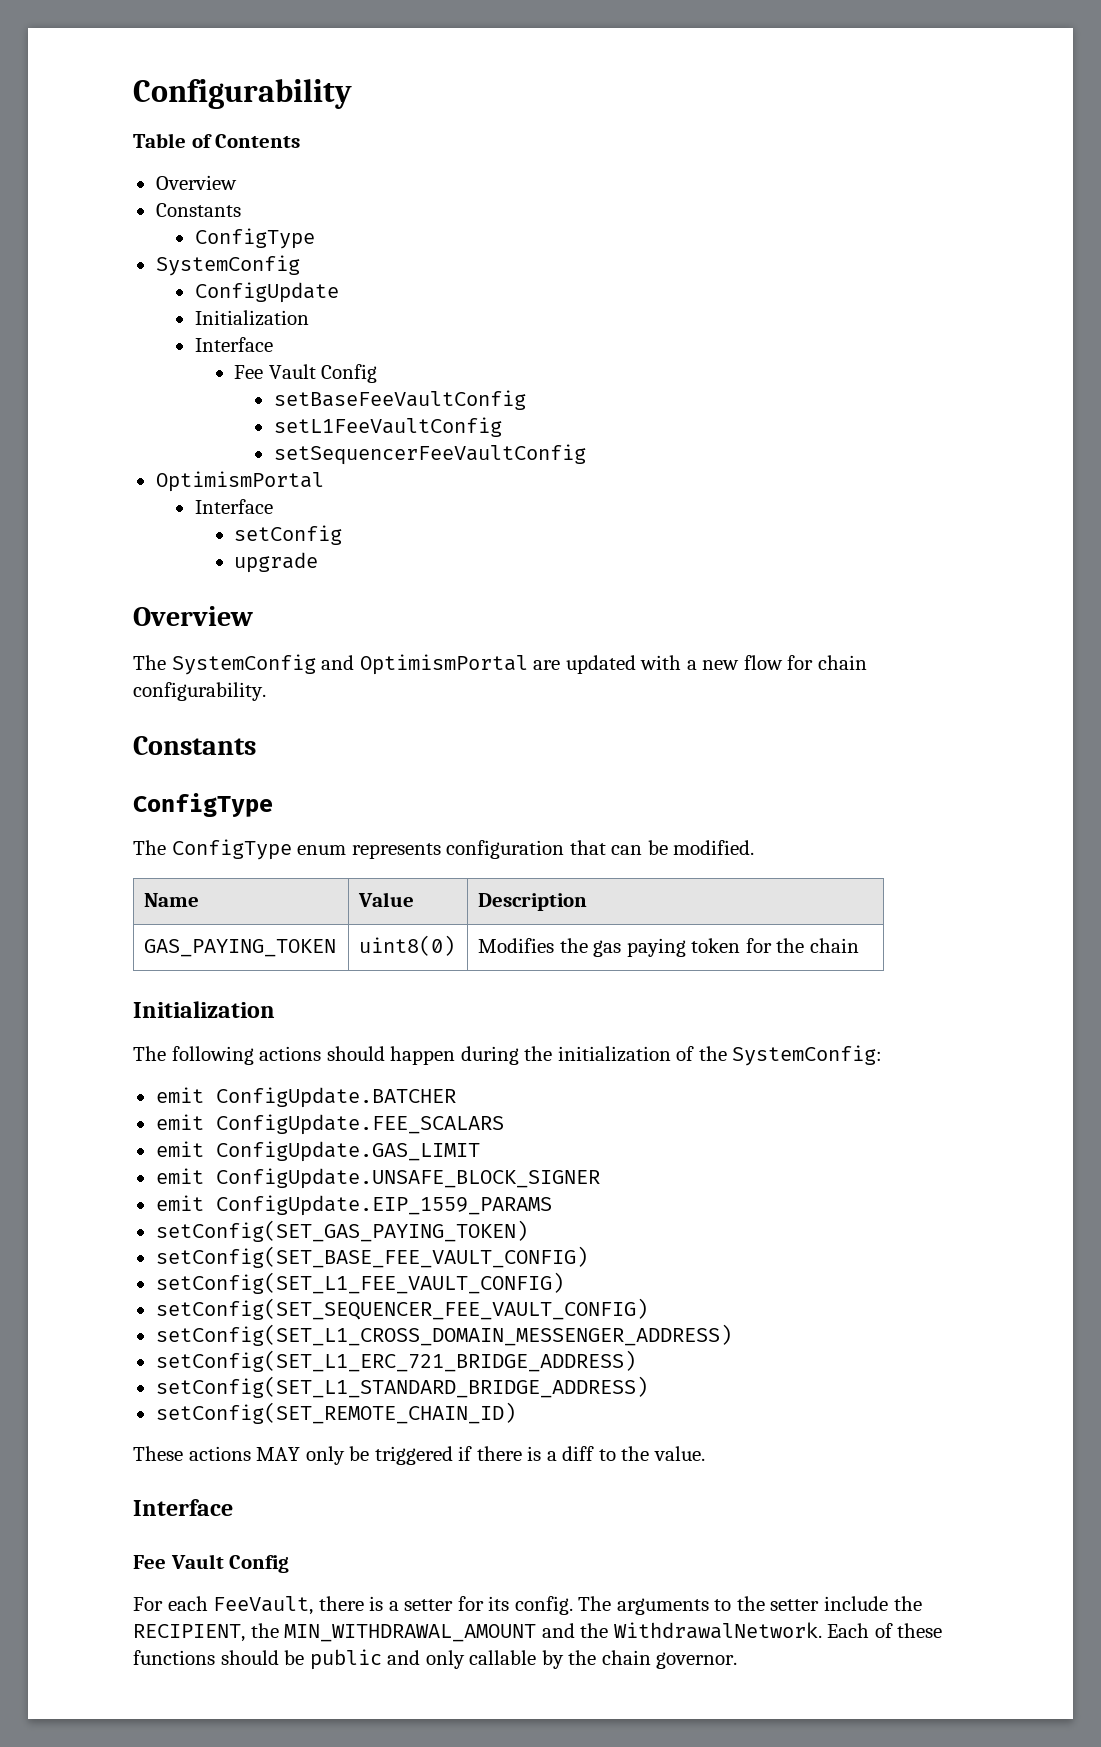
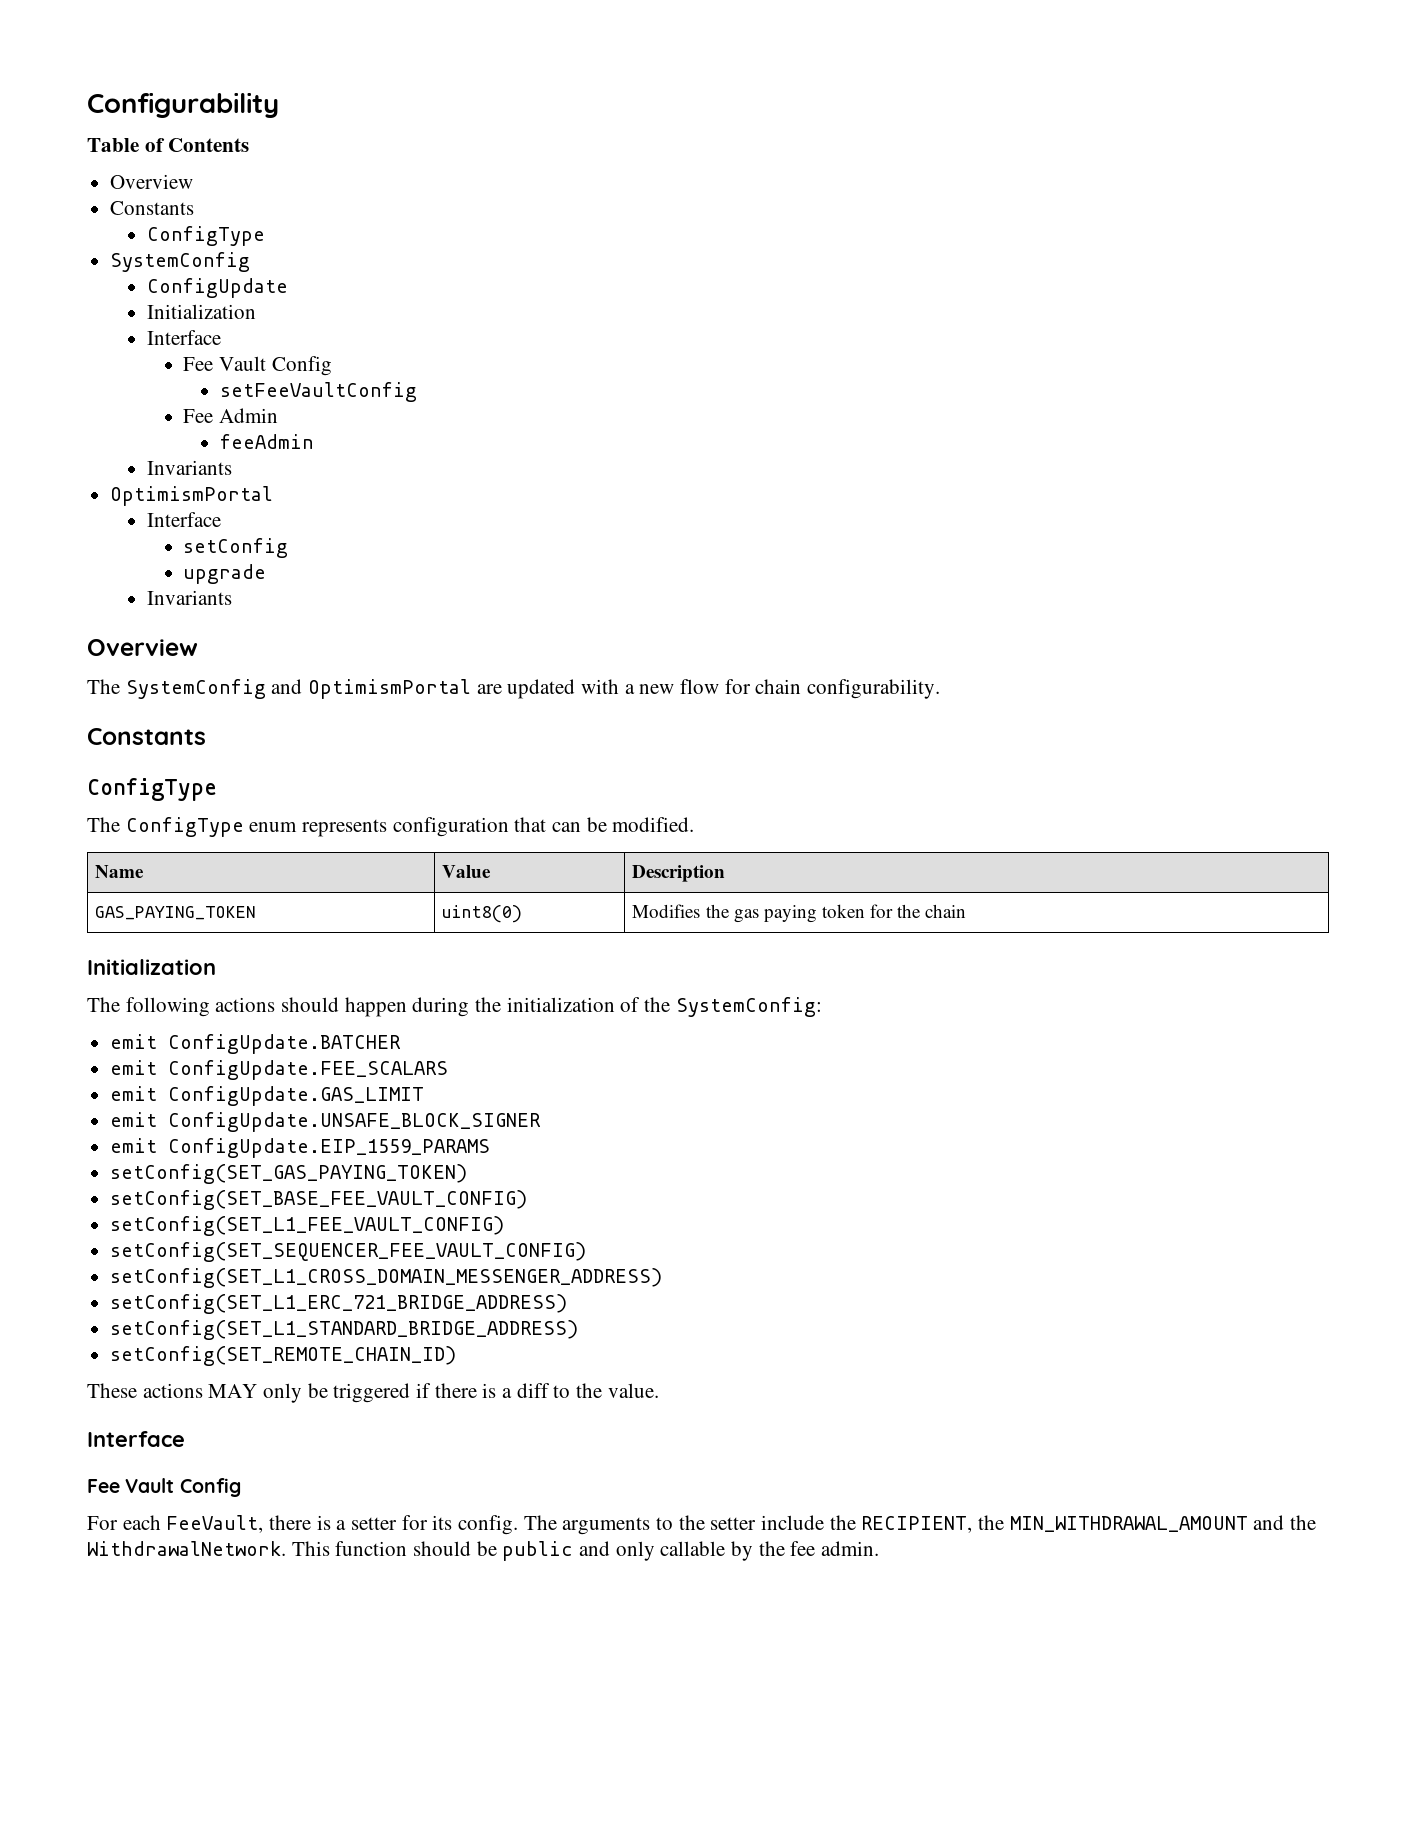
[273,390,526,410] [273,417,502,437] [273,444,586,465] setBaseFeeVaultConfig // setL1FeeVaultConfig // setSequencerFeeVaultConfig -> [220,382,418,402] [183,408,279,423] [220,434,315,449] [146,460,232,475] setFeeVaultConfig // Fee Admin // feeAdmin // Invariants
(319, 562) none -> [146,590,232,605] // Invariants
[827,1623,943,1638] [133,1650,215,1665] Each of these functions -> [291,1541,408,1556] This function
[601,1650,738,1669] chain governor. -> [790,1541,880,1556] fee admin.

